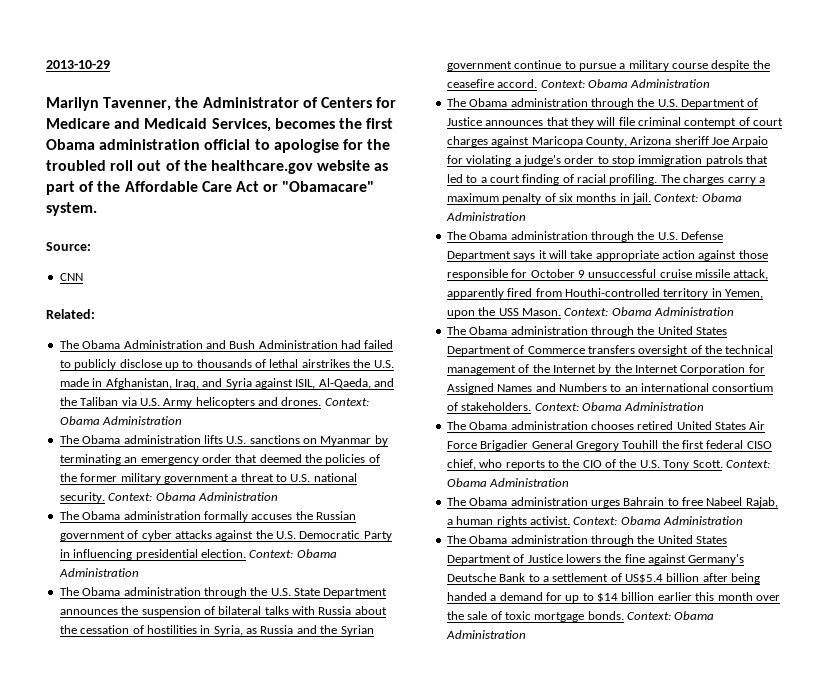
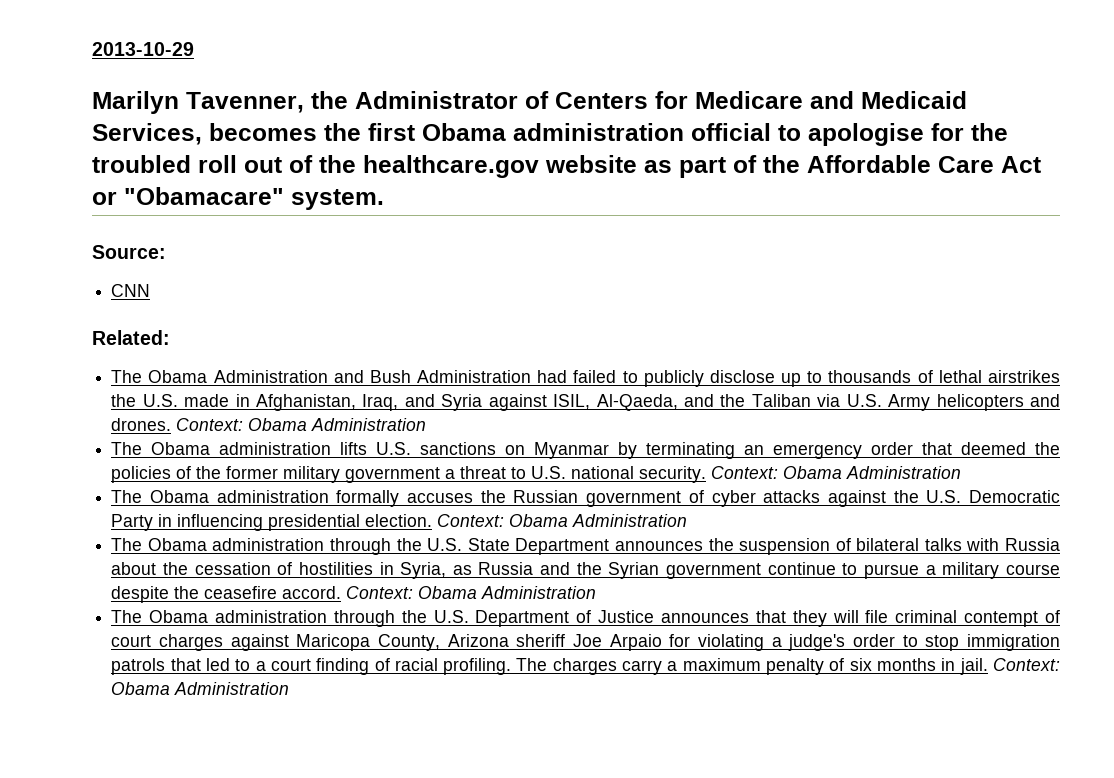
[446,231,723,242] [446,250,768,261] [446,269,769,280] [446,288,763,299] [446,307,734,318] [446,326,727,337] [446,345,774,356] [446,364,765,375] [446,383,774,394] [446,402,705,411] [446,421,766,430] [446,440,772,451] [446,459,770,470] [446,478,570,487] [446,497,778,508] [446,516,743,527] [446,535,727,546] [446,554,745,565] [446,573,761,584] [446,592,780,603] [446,611,715,622] [445,630,526,639] // The Obama administration through the U.S. Defense Department says it will take appropriate action against those responsible for October 9 unsuccessful cruise missile attack, apparently fired from Houthi-controlled territory in Yemen, upon the USS Mason. Context: Obama Administration // The Obama administration through the United States Department of Commerce transfers oversight of the technical management of the Internet by the Internet Corporation for Assigned Names and Numbers to an international consortium of stakeholders. Context: Obama Administration // The Obama administration chooses retired United States Air Force Brigadier General Gregory Touhill the first federal CISO chief, who reports to the CIO of the U.S. Tony Scott. Context: Obama Administration // The Obama administration urges Bahrain to free Nabeel Rajab, a human rights activist. Context: Obama Administration // The Obama administration through the United States Department of Justice lowers the fine against Germany's Deutsche Bank to a settlement of US$5.4 billion after being handed a demand for up to $14 billion earlier this month over the sale of toxic mortgage bonds. Context: Obama Administration -> (290, 688) none

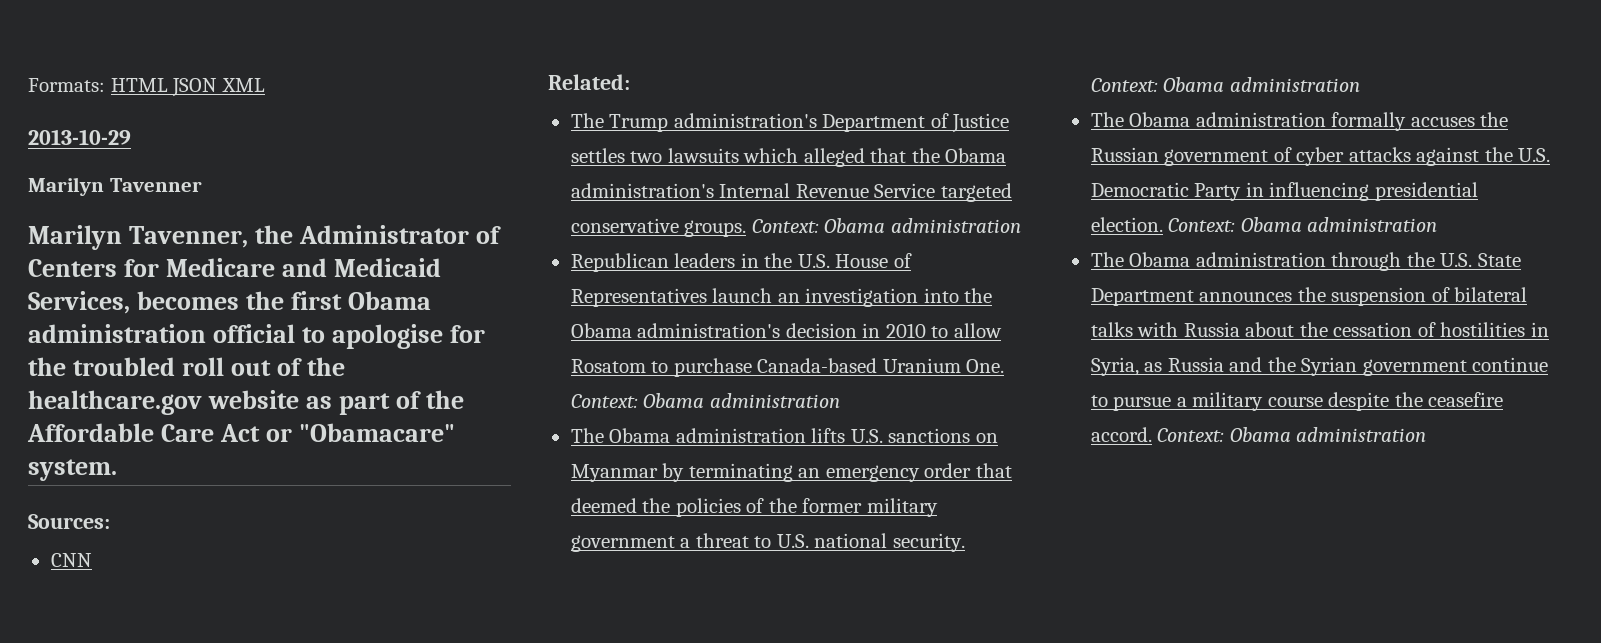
(92, 49) none -> [28,78,265,97] Formats: HTML JSON XML //
(194, 49) none -> [28,177,202,196] // Marilyn Tavenner
[92,245,166,259] Source: -> [28,514,110,529] Sources:
[148,370,1060,387] [111,394,1060,411] [111,418,427,431] Obama Administration and Bush Administration had failed to publicly disclose up to thousands of lethal airstrikes the U.S. made in Afghanistan, Iraq, and Syria against ISIL, Al-Qaeda, and the Taliban via U.S. Army helicopters and drones. Context: Obama Administration -> [609,113,1010,133] [570,148,1007,167] [570,183,1012,202] [570,218,1021,237] [570,253,912,272] [570,288,993,307] [570,323,1002,338] [570,358,1005,377] [570,393,840,408] Trump administration's Department of Justice settles two lawsuits which alleged that the Obama administration's Internal Revenue Service targeted conservative groups. Context: Obama administration // Republican leaders in the U.S. House of Representatives launch an investigation into the Obama administration's decision in 2010 to allow Rosatom to purchase Canada-based Uranium One. Context: Obama administration
[846,466,962,479] Administration -> [1229,77,1360,92] administration
[572,514,688,527] Administration -> [1307,217,1438,232] administration
[481,586,597,599] [111,610,1060,627] [111,634,1060,651] [111,658,1060,675] [111,682,290,695] Administration // The Obama administration through the U.S. Department of Justice announces that they will file criminal contempt of court charges against Maricopa County, Arizona sheriff Joe Arpaio for violating a judge's order to stop immigration patrols that led to a court finding of racial profiling. The charges carry a maximum penalty of six months in jail. Context: Obama Administration -> [1296,427,1427,442] administration

